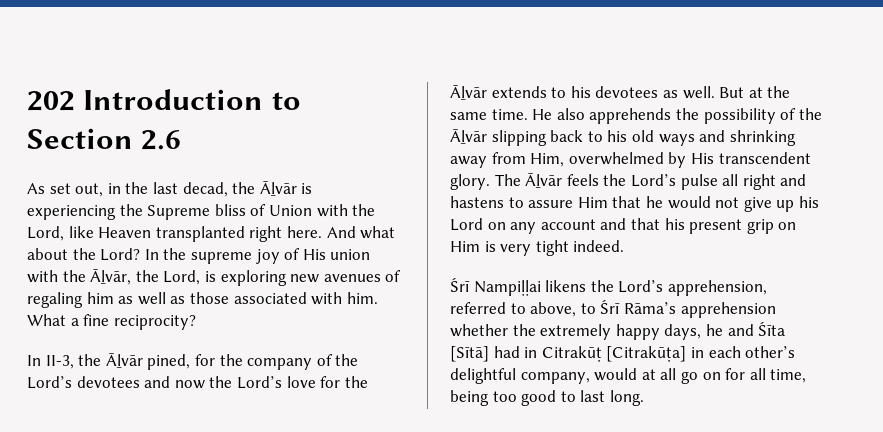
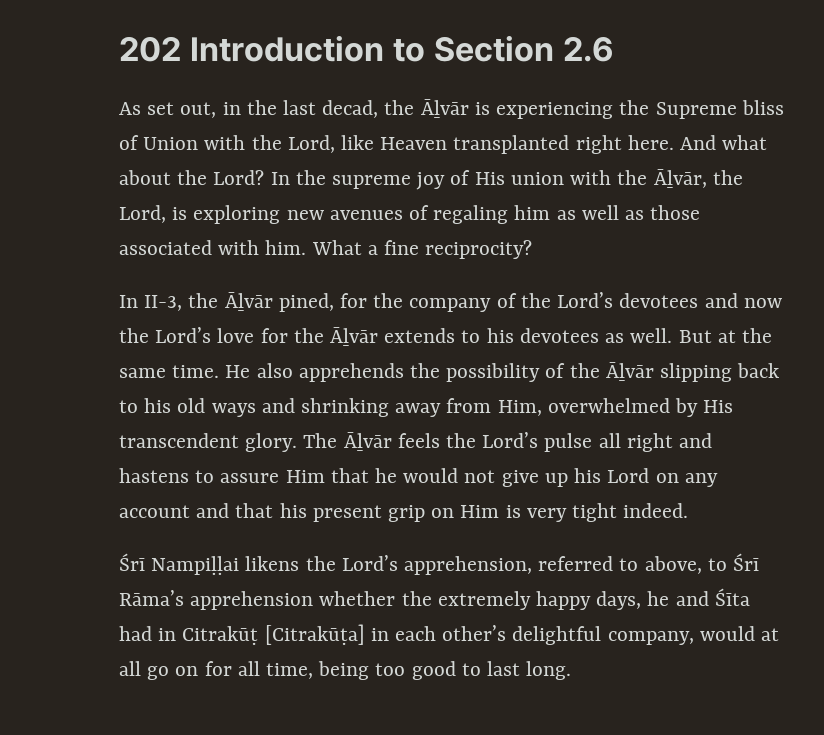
[450,346,489,362] [Sītā] -> (750, 597) none

